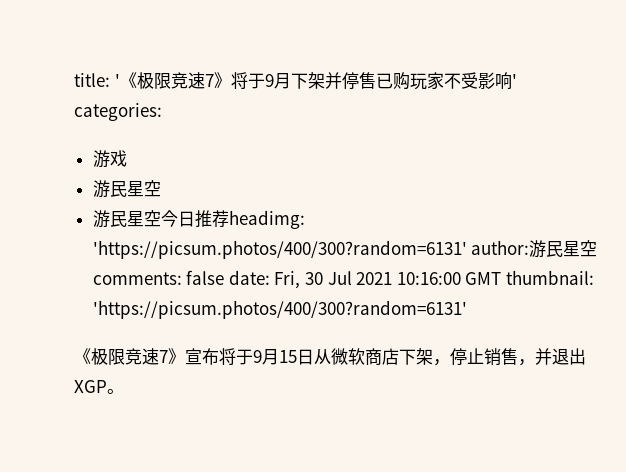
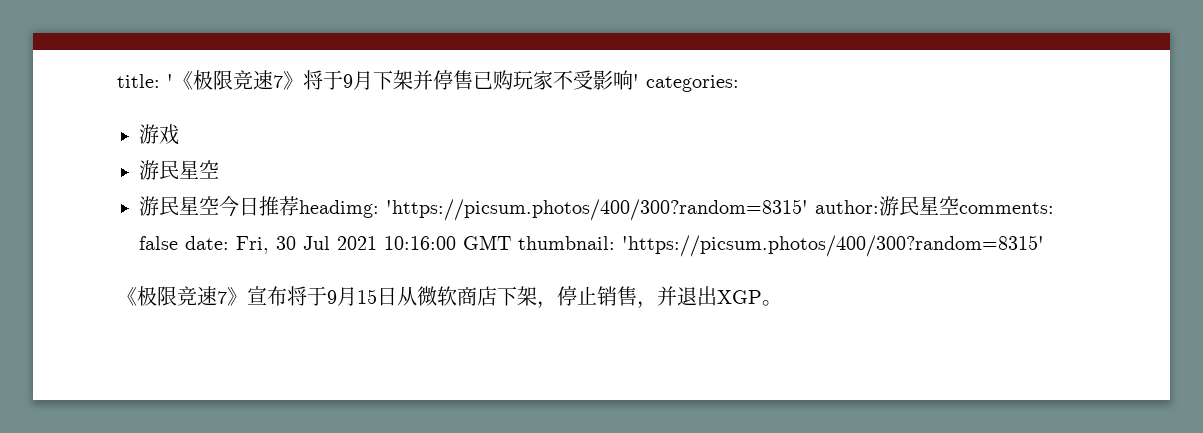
[92,240,467,259] 'https://picsum.photos/400/300?random=6131' -> [386,199,808,221] 'https://picsum.photos/400/300?random=8315'
[92,300,467,319] 'https://picsum.photos/400/300?random=6131' -> [622,235,1044,257] 'https://picsum.photos/400/300?random=8315'

